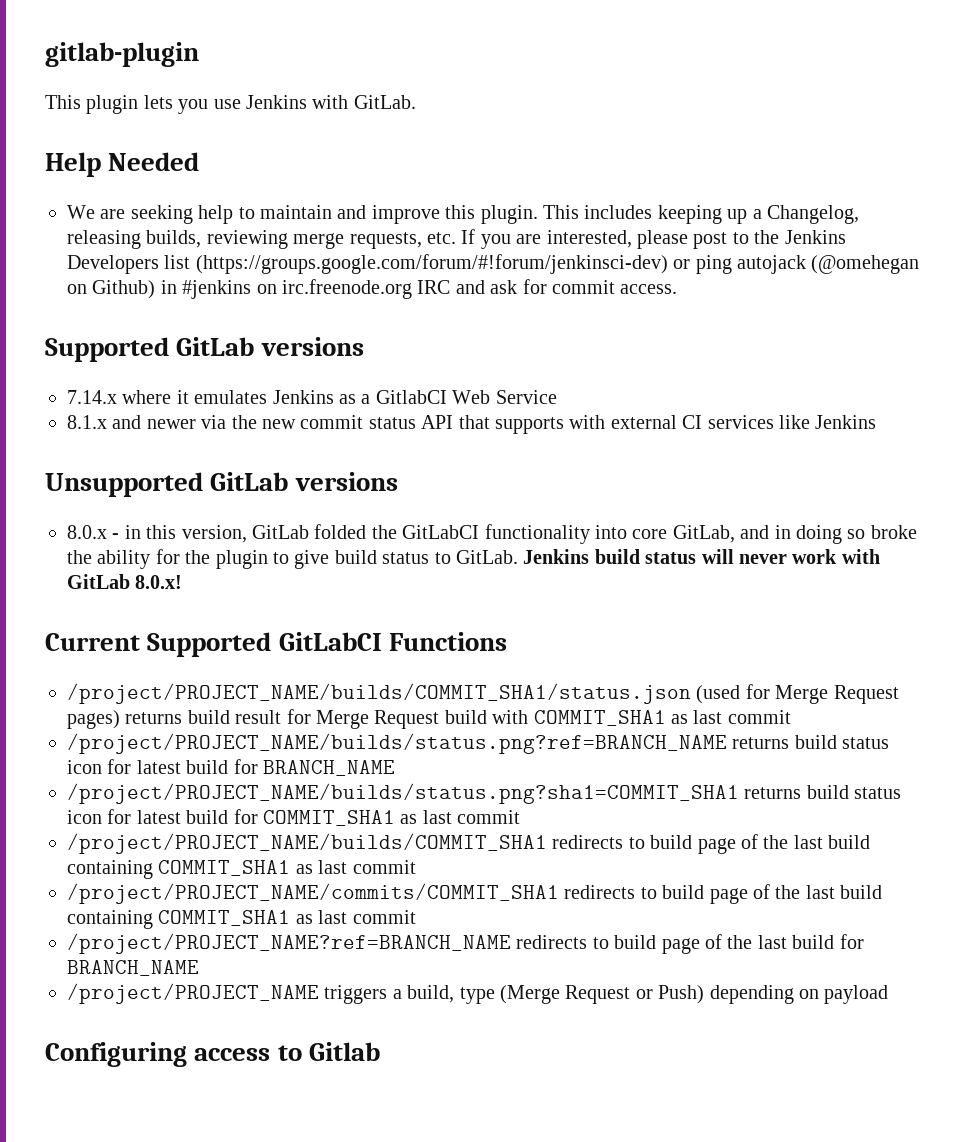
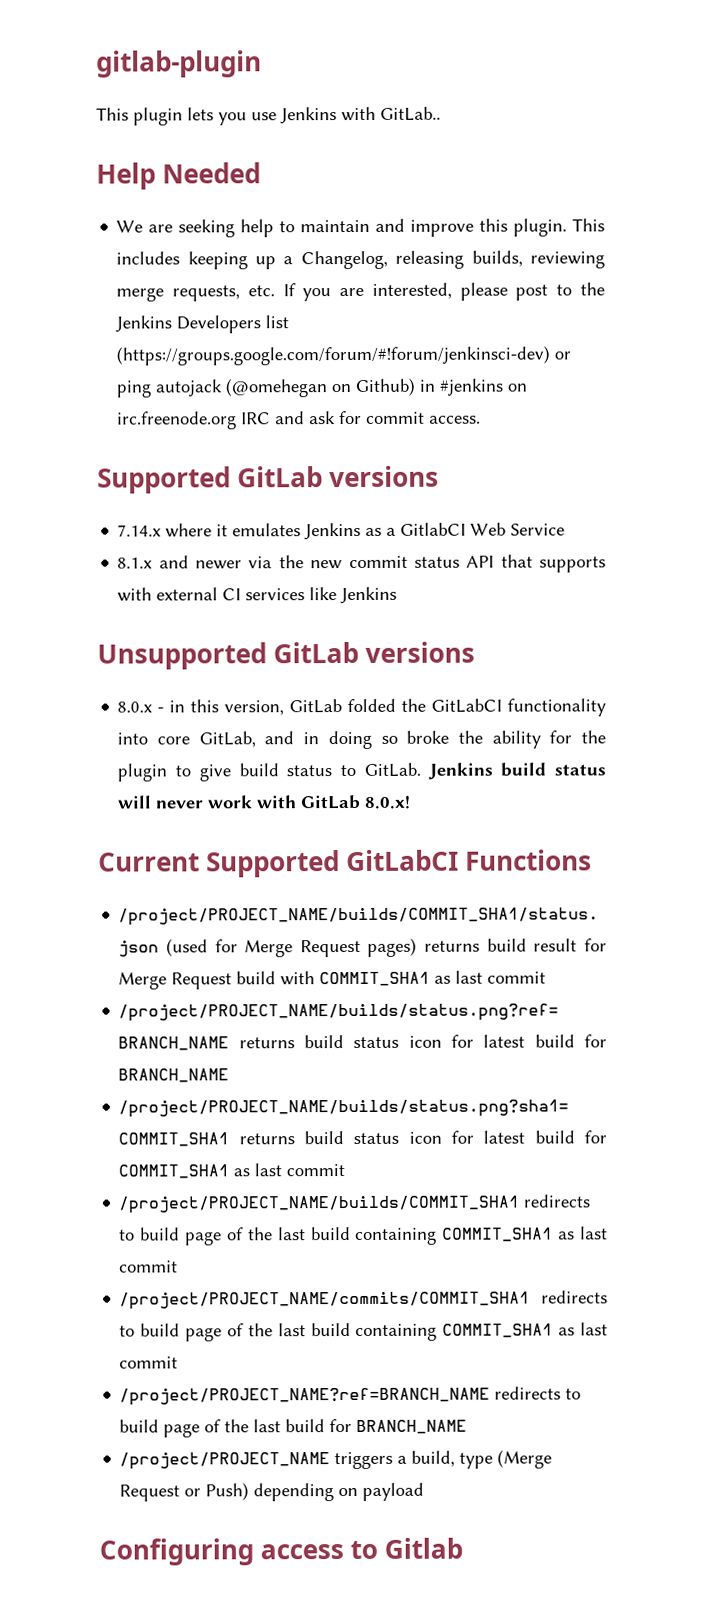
[353,95,416,109] GitLab. -> [380,106,441,121] GitLab..

